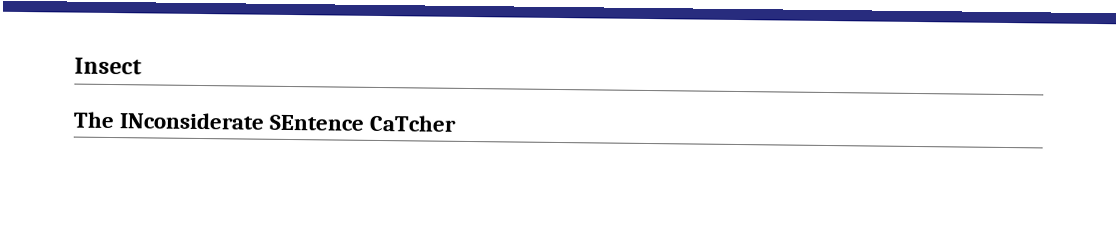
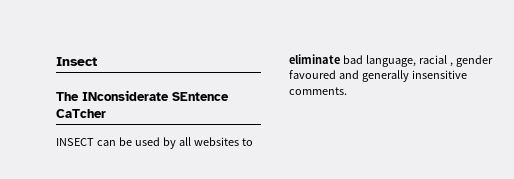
(458, 123) none -> [56,137,253,149] [289,54,493,67] [289,70,467,82] [289,87,347,95] // INSECT can be used by all websites to eliminate bad language, racial , gender favoured and generally insensitive comments.

